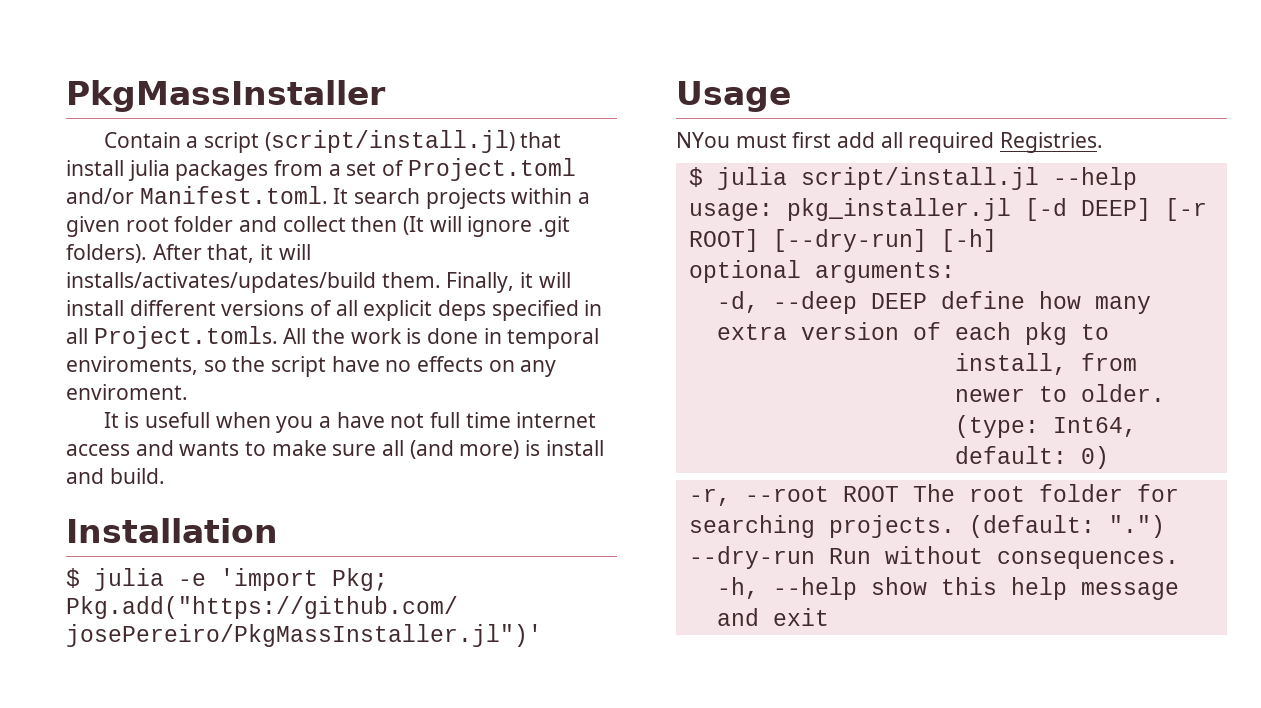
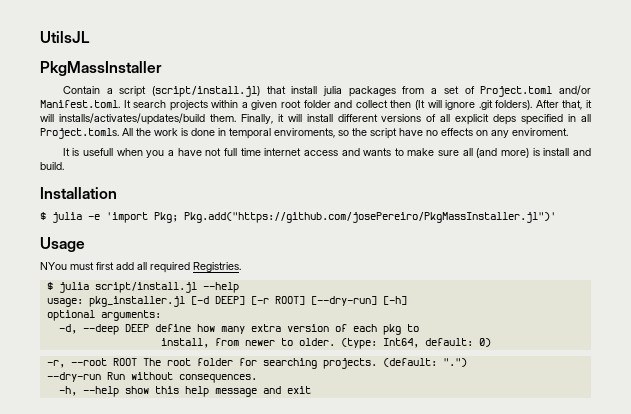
(66, 96) none -> [40,31,90,43] UtilsJL //

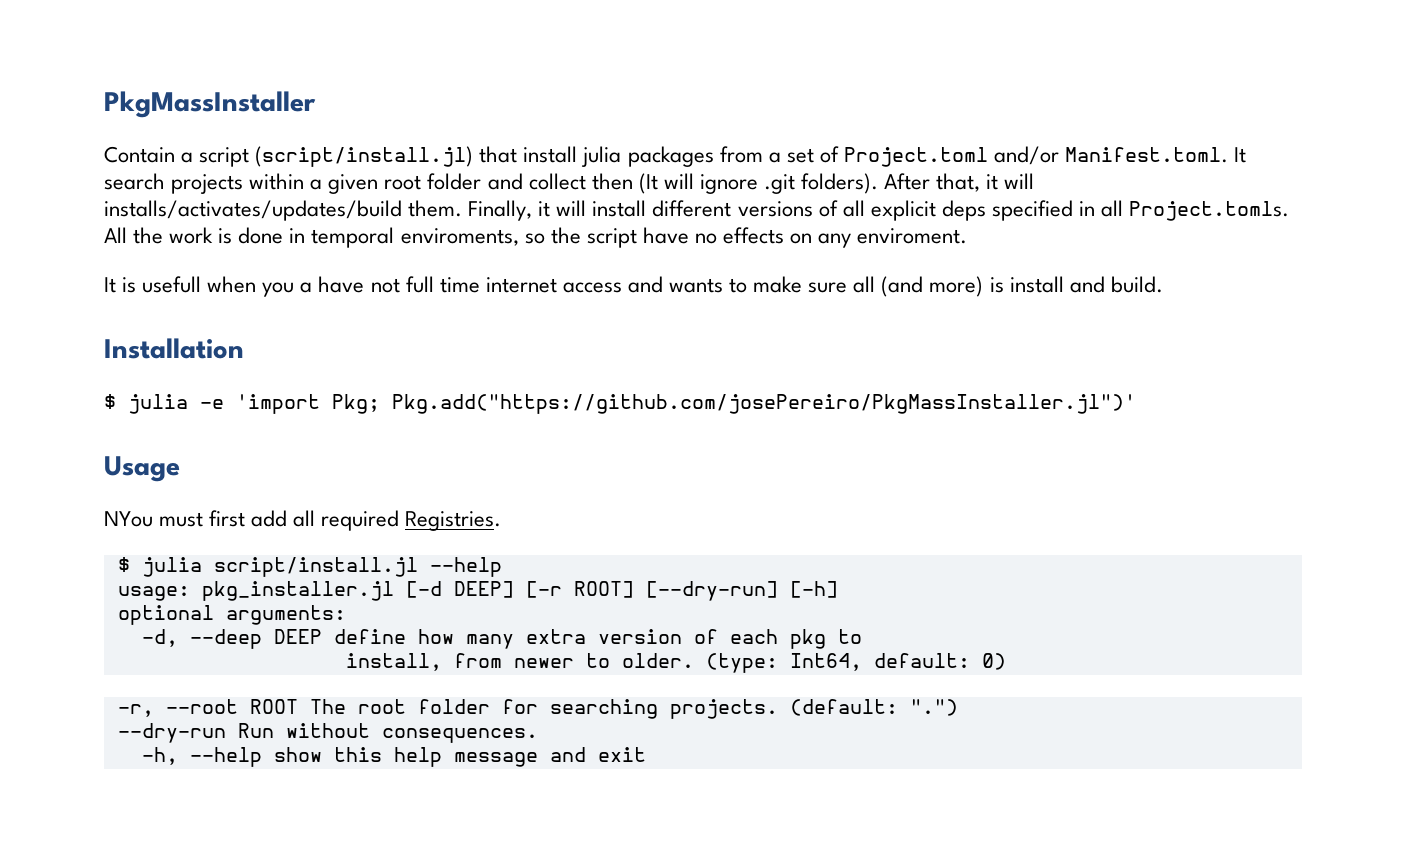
[40,31,90,43] UtilsJL // -> (104, 104) none

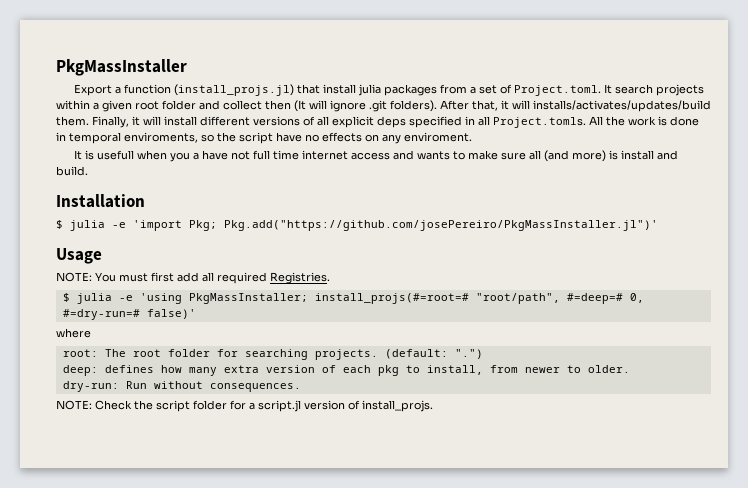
[104,146,474,167] Contain a script (script/install.jl) -> [74,84,295,96] Export a function (install_projs.jl)
[843,146,1229,167] Project.toml and/or Manifest.toml. -> [514,85,602,96] Project.toml.
[104,511,153,527] NYou -> [56,272,116,282] NOTE: You
[213,557,502,577] [117,581,838,601] [117,605,346,625] [141,629,862,649] [345,653,1006,673] [117,699,298,717] script/install.jl --help // usage: pkg_installer.jl [-d DEEP] [-r ROOT] [--dry-run] [-h] // optional arguments: // -d, --deep DEEP define how many extra version of each pkg to // install, from newer to older. (type: Int64, default: 0) // -r, --root ROOT -> [118,293,644,304] [62,309,196,320] [56,328,91,338] [62,349,98,357] -e 'using PkgMassInstaller; install_projs(#=root=# "root/path", #=deep=# 0, #=dry-run=# false)' // where // root:
[117,723,538,743] [141,747,646,767] --dry-run Run without consequences. // -h, --help show this help message and exit -> [62,365,630,376] [62,381,301,392] [56,400,433,412] deep: defines how many extra version of each pkg to install, from newer to older. // dry-run: Run without consequences. // NOTE: Check the script folder for a script.jl version of install_projs.

